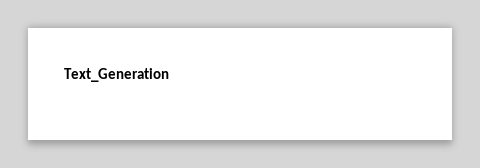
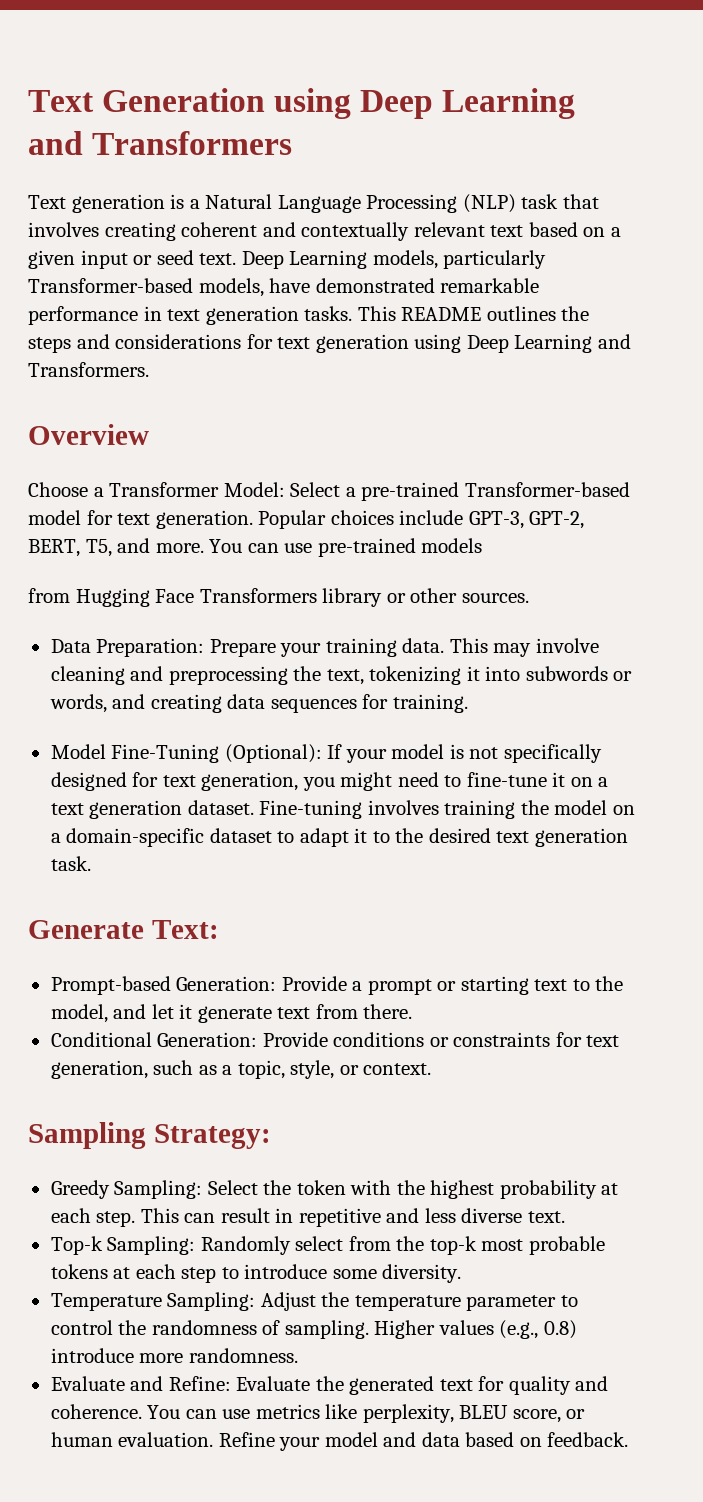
[64,68,169,82] Text_Generation -> [28,88,576,119] [28,131,293,155] [28,194,599,213] [28,222,621,241] [28,250,547,269] [28,278,540,297] [28,306,590,325] [28,334,631,353] [28,362,149,377] [28,424,149,445] [28,482,630,501] [28,510,585,529] [28,538,483,557] [28,588,529,607] [50,638,599,657] [50,666,633,685] [49,694,468,713] [50,744,602,763] [50,772,609,791] [50,800,635,819] [50,828,628,847] [50,856,91,871] [28,920,219,939] [50,976,624,995] [50,1004,413,1023] [50,1032,620,1047] [50,1060,432,1079] [28,1122,271,1149] [50,1180,619,1199] [50,1208,565,1227] [50,1236,605,1255] [50,1264,462,1283] [50,1292,578,1311] [50,1320,577,1339] [50,1348,298,1363] [50,1376,609,1395] [50,1404,586,1423] [50,1432,629,1451] Text Generation using Deep Learning and Transformers // Text generation is a Natural Language Processing (NLP) task that involves creating coherent and contextually relevant text based on a given input or seed text. Deep Learning models, particularly Transformer-based models, have demonstrated remarkable performance in text generation tasks. This README outlines the steps and considerations for text generation using Deep Learning and Transformers. // Overview // Choose a Transformer Model: Select a pre-trained Transformer-based model for text generation. Popular choices include GPT-3, GPT-2, BERT, T5, and more. You can use pre-trained models // from Hugging Face Transformers library or other sources. // Data Preparation: Prepare your training data. This may involve cleaning and preprocessing the text, tokenizing it into subwords or words, and creating data sequences for training. // Model Fine-Tuning (Optional): If your model is not specifically designed for text generation, you might need to fine-tune it on a text generation dataset. Fine-tuning involves training the model on a domain-specific dataset to adapt it to the desired text generation task. // Generate Text: // Prompt-based Generation: Provide a prompt or starting text to the model, and let it generate text from there. // Conditional Generation: Provide conditions or constraints for text generation, such as a topic, style, or context. // Sampling Strategy: // Greedy Sampling: Select the token with the highest probability at each step. This can result in repetitive and less diverse text. // Top-k Sampling: Randomly select from the top-k most probable tokens at each step to introduce some diversity. // Temperature Sampling: Adjust the temperature parameter to control the randomness of sampling. Higher values (e.g., 0.8) introduce more randomness. // Evaluate and Refine: Evaluate the generated text for quality and coherence. You can use metrics like perplexity, BLEU score, or human evaluation. Refine your model and data based on feedback.

